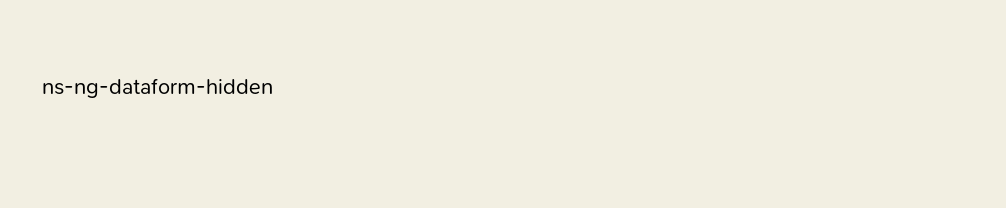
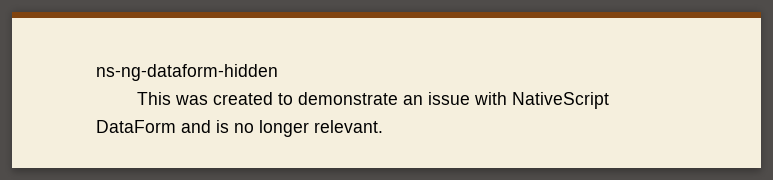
(273, 88) none -> [136,92,609,109] [96,120,383,137] // This was created to demonstrate an issue with NativeScript DataForm and is no longer relevant.

